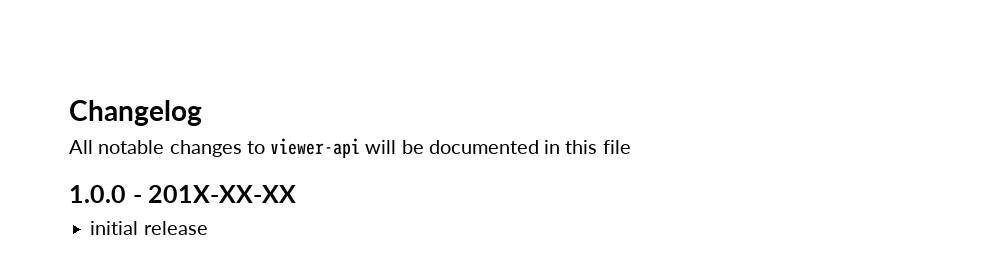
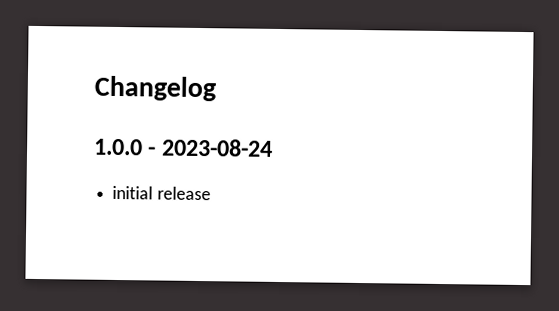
[69,138,631,158] // All notable changes to viewer-api will be documented in this file -> (216, 88) none
[148,185,297,203] 201X-XX-XX -> [160,138,273,157] 2023-08-24

